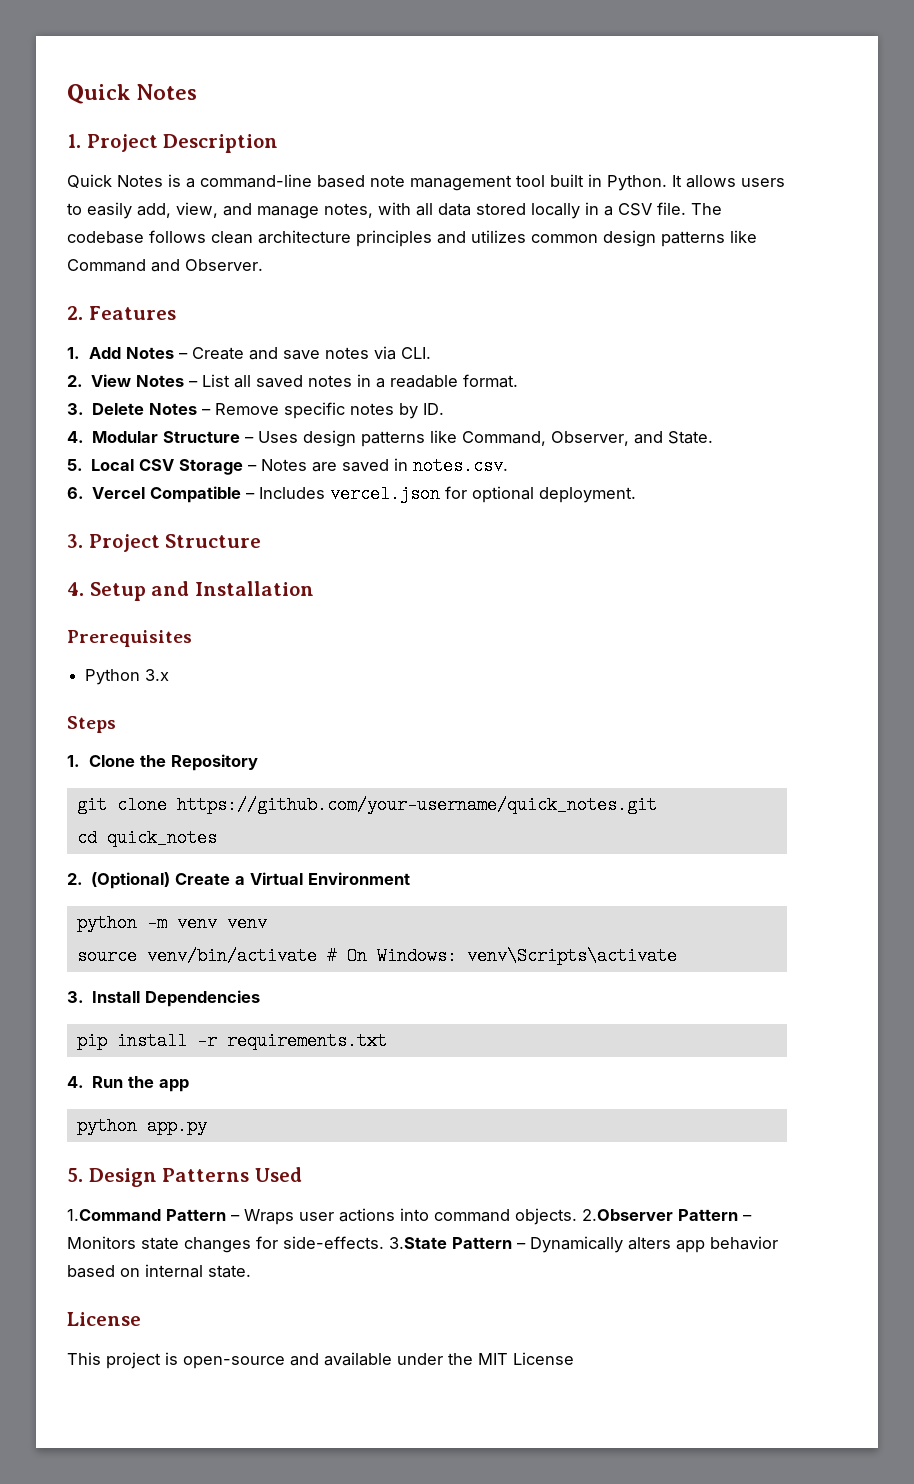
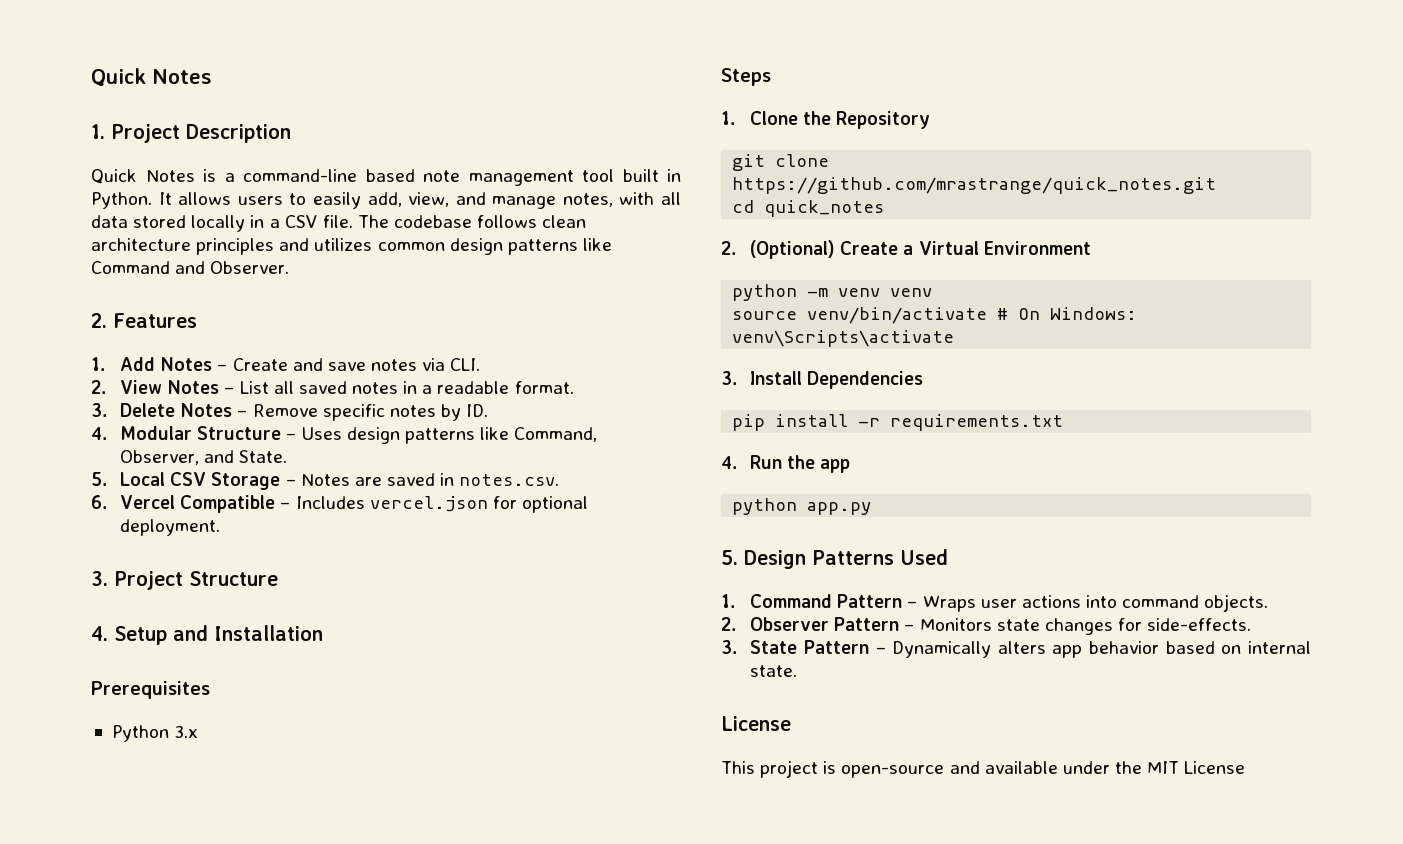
[176,796,657,814] https://github.com/your-username/quick_notes.git -> [732,177,1217,194] https://github.com/mrastrange/quick_notes.git
[67,1209,161,1221] 1.Command -> [721,594,833,608] 1. Command
[582,1209,673,1221] 2.Observer -> [721,617,830,631] // 2. Observer
[389,1237,447,1249] 3.State -> [721,640,798,654] // 3. State

